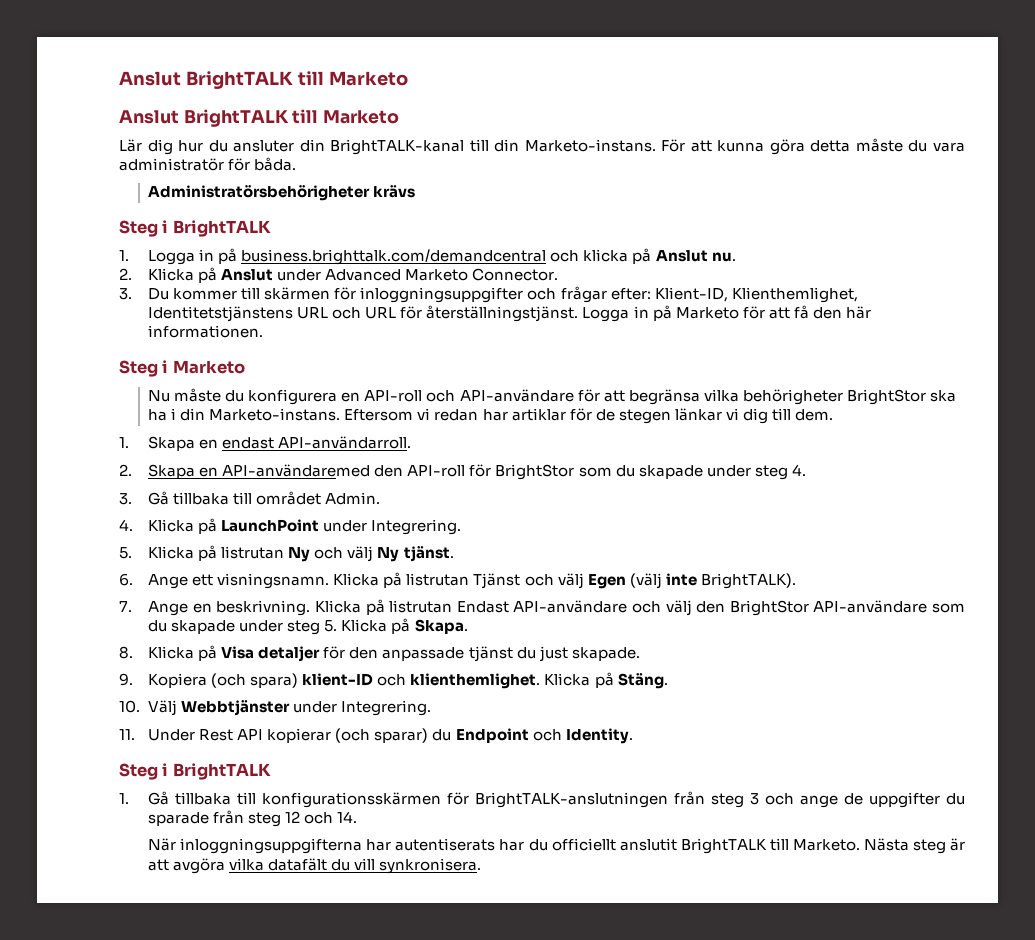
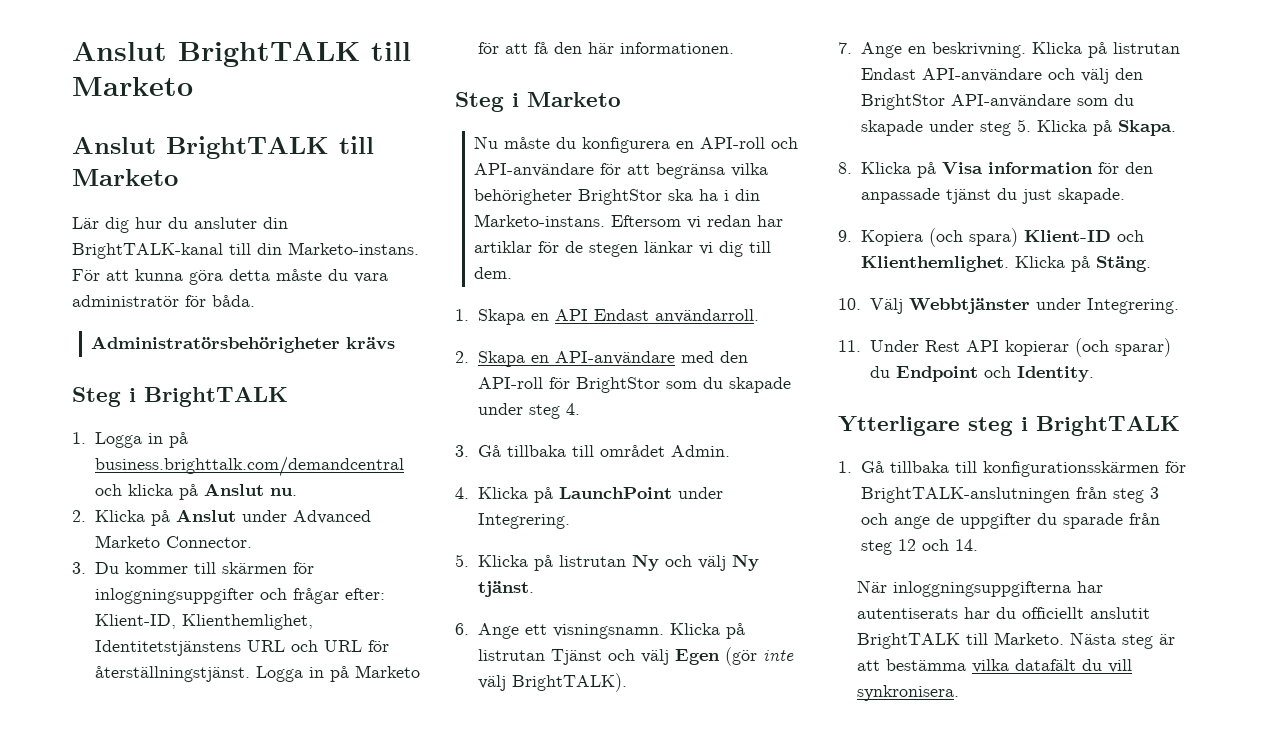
[222,436,412,449] endast API-användarroll. -> [554,309,759,323] API Endast användarroll.
[222,464,371,477] API-användaremed -> [554,351,714,365] API-användare med
[629,573,697,589] (välj inte -> [724,647,794,666] [477,675,506,691] (gör inte välj
[258,646,321,662] detaljer -> [987,162,1093,174] information
[302,673,541,689] klient-ID och klienthemlighet. -> [1023,230,1144,242] [860,256,1009,272] Klient-ID och Klienthemlighet.
[119,763,158,780] Steg -> [838,416,1013,436] Ytterligare steg
[173,858,226,874] avgöra -> [886,659,967,671] bestämma

